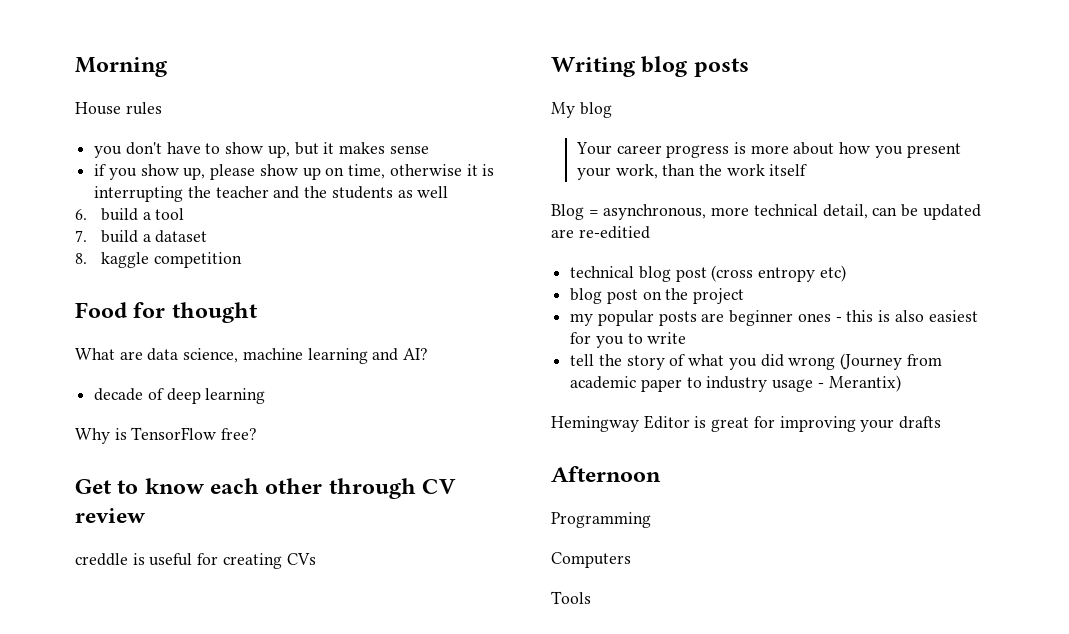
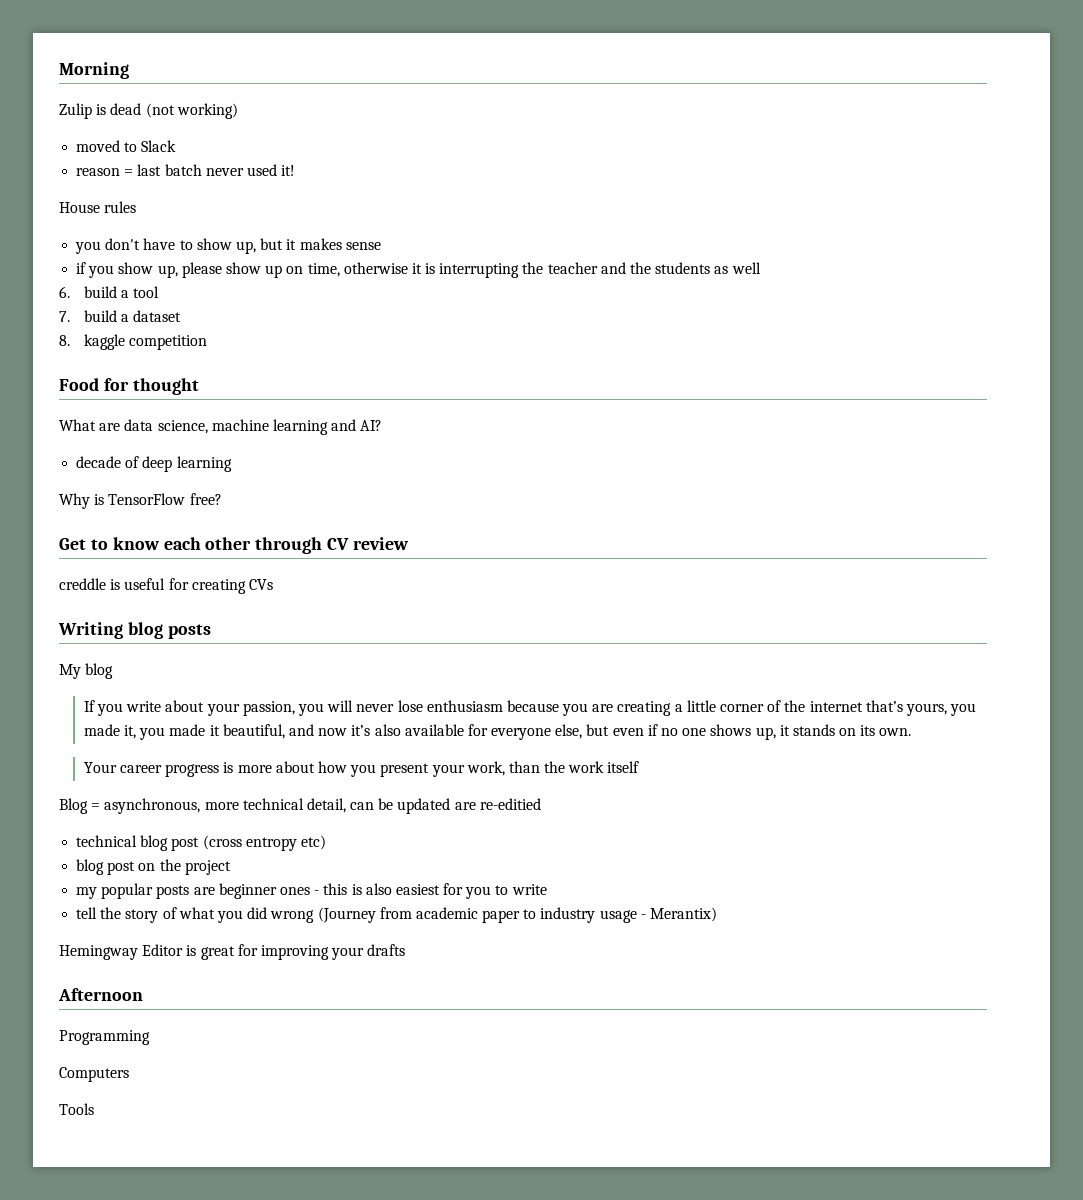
(167, 67) none -> [59,103,238,119] [76,140,177,152] [76,164,296,176] // Zulip is dead (not working) // moved to Slack // reason = last batch never used it!
(612, 110) none -> [83,700,977,716] [83,724,912,740] // If you write about your passion, you will never lose enthusiasm because you are creating a little corner of the internet that’s yours, you made it, you made it beautiful, and now it’s also available for everyone else, but even if no one shows up, it stands on its own.

